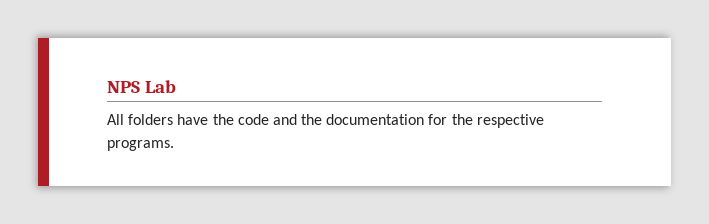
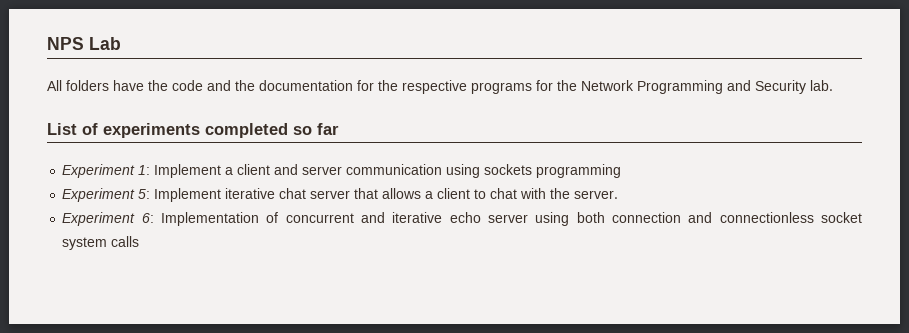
[107,140,174,151] programs. -> [471,80,833,94] [47,123,339,138] [62,164,622,178] [62,188,619,202] [62,212,862,226] [62,236,140,250] programs for the Network Programming and Security lab. // List of experiments completed so far // Experiment 1: Implement a client and server communication using sockets programming // Experiment 5: Implement iterative chat server that allows a client to chat with the server. // Experiment 6: Implementation of concurrent and iterative echo server using both connection and connectionless socket system calls

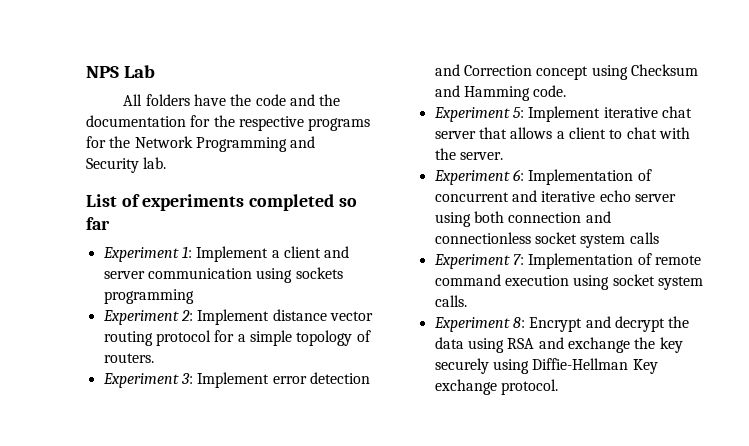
(622, 171) none -> [102,309,373,325] [103,330,371,346] [103,353,154,363] [102,372,370,388] [434,64,698,80] [434,85,567,101] // Experiment 2: Implement distance vector routing protocol for a simple topology of routers. // Experiment 3: Implement error detection and Correction concept using Checksum and Hamming code.
(140, 241) none -> [433,253,701,269] [434,274,703,290] [434,295,467,307] [433,316,690,332] [434,337,683,353] [434,358,658,374] [434,379,558,395] // Experiment 7: Implementation of remote command execution using socket system calls. // Experiment 8: Encrypt and decrypt the data using RSA and exchange the key securely using Diffie-Hellman Key exchange protocol.

